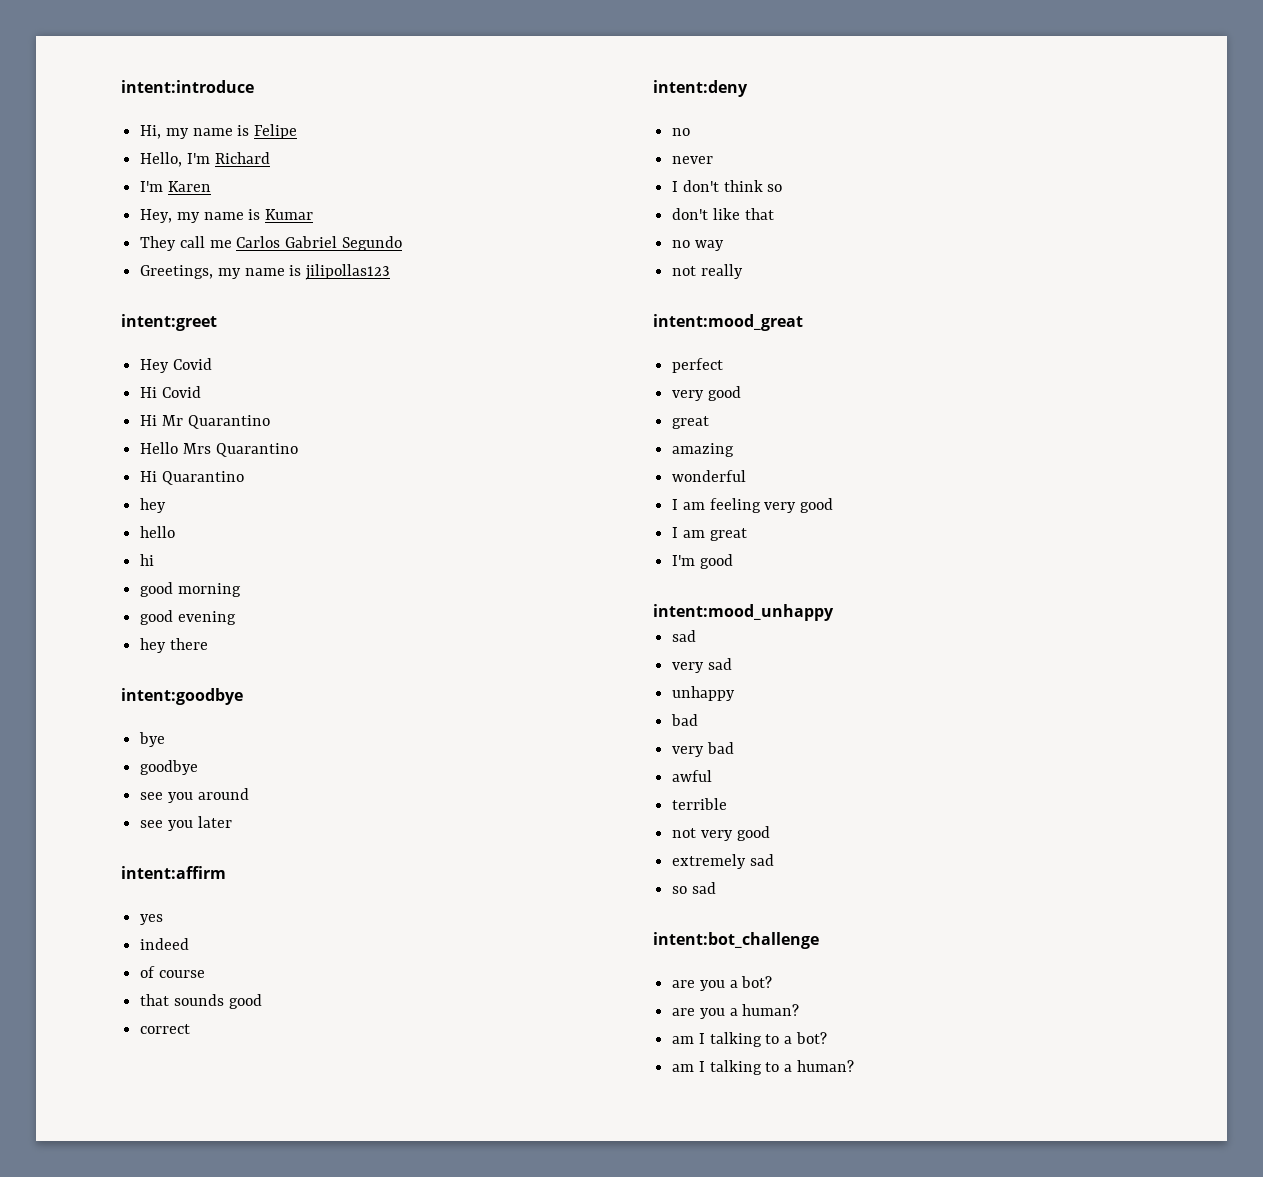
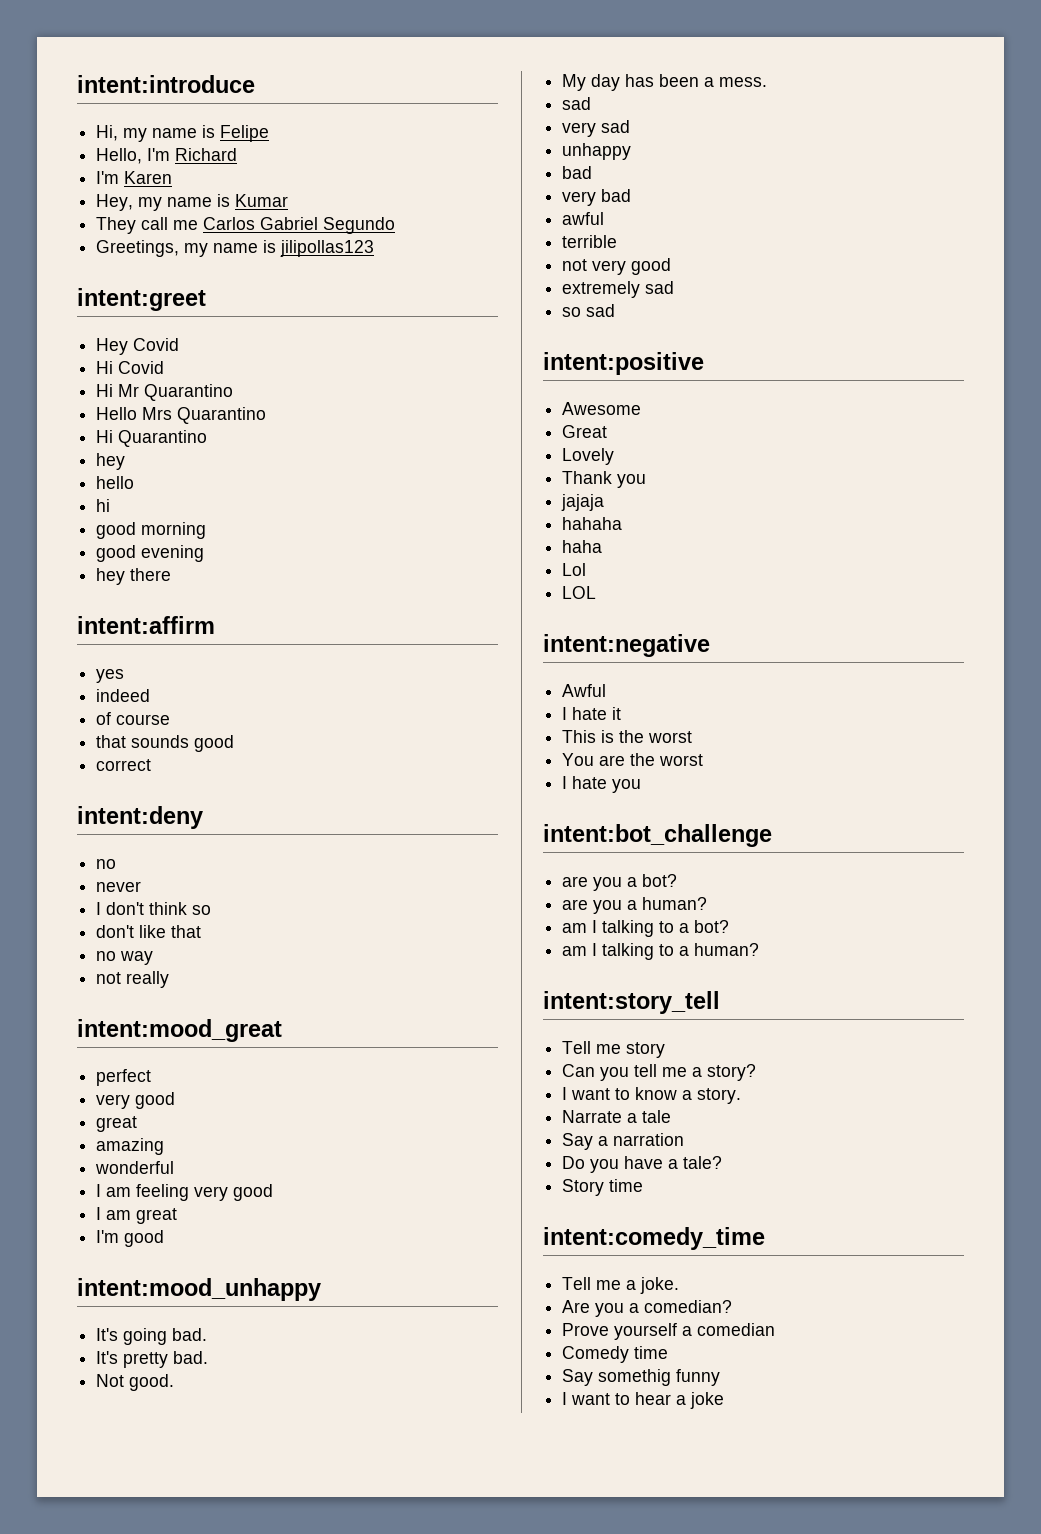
[121,688,243,705] [139,732,166,747] [140,760,199,775] [140,788,249,803] [140,816,232,831] // intent:goodbye // bye // goodbye // see you around // see you later -> (172, 574) none
(834, 612) none -> [96,1328,208,1345] [96,1351,209,1368] [96,1374,175,1391] [562,74,768,91] // It's going bad. // It's pretty bad. // Not good. // My day has been a mess.
(716, 888) none -> [543,352,704,375] [562,402,642,415] [562,425,608,438] [562,448,615,465] [562,471,647,488] [561,494,605,511] [562,517,623,530] [562,540,603,553] [562,563,587,576] [562,586,597,599] [543,634,710,657] [562,684,607,697] [562,707,622,720] [562,730,693,743] [562,753,704,766] [562,776,642,793] // intent:positive // Awesome // Great // Lovely // Thank you // jajaja // hahaha // haha // Lol // LOL // intent:negative // Awful // I hate it // This is the worst // You are the worst // I hate you
(854, 1066) none -> [543,991,720,1014] [562,1041,666,1058] [562,1064,757,1081] [562,1087,742,1104] [562,1110,672,1123] [562,1133,685,1150] [562,1156,723,1173] [562,1179,644,1196] [543,1227,765,1250] [562,1277,680,1294] [562,1300,733,1317] [562,1323,776,1340] [562,1346,669,1363] [562,1369,721,1386] [562,1392,725,1409] // intent:story_tell // Tell me story // Can you tell me a story? // I want to know a story. // Narrate a tale // Say a narration // Do you have a tale? // Story time // intent:comedy_time // Tell me a joke. // Are you a comedian? // Prove yourself a comedian // Comedy time // Say somethig funny // I want to hear a joke

